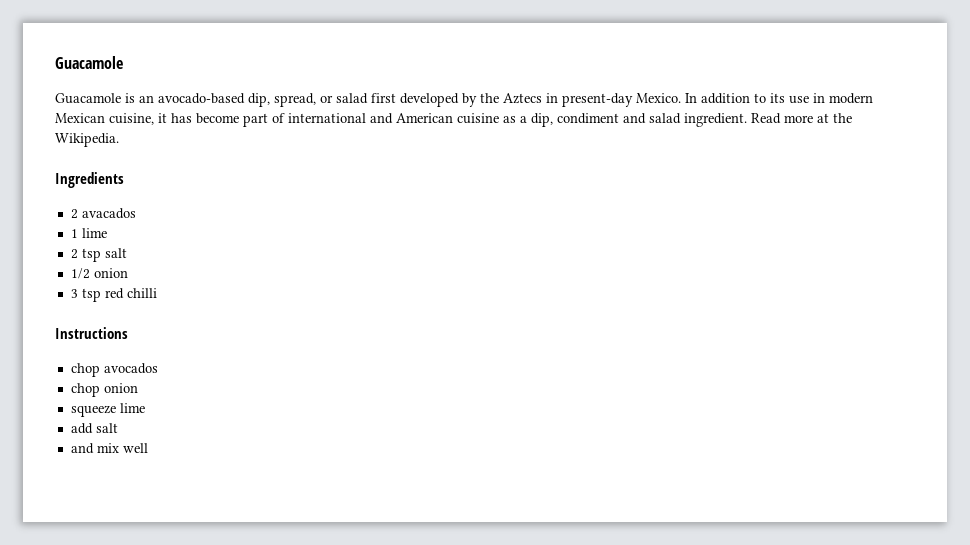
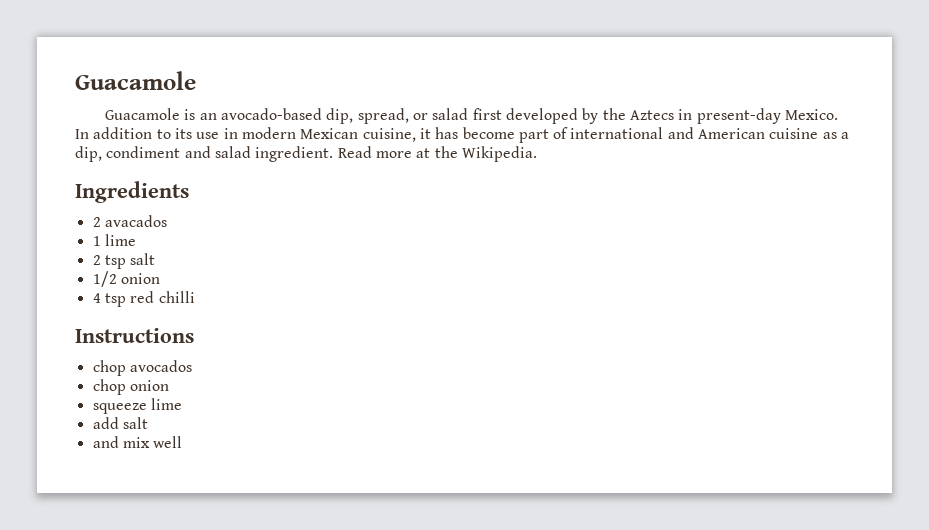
[70,289,78,298] 3 -> [92,293,101,303] 4

